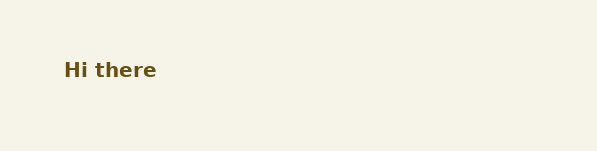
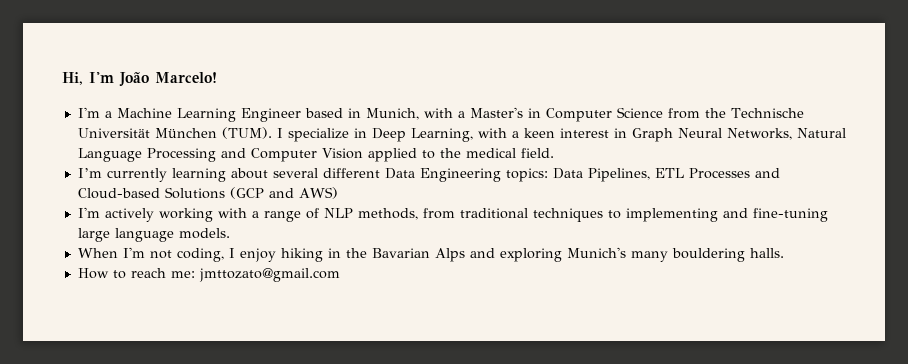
[64,62,157,77] Hi there -> [62,72,217,87] [77,107,804,122] [77,127,846,142] [77,148,554,162] [77,168,780,182] [77,187,338,199] [77,207,828,222] [77,228,230,242] [77,247,784,262] [77,268,340,282] Hi, I'm João Marcelo! // I'm a Machine Learning Engineer based in Munich, with a Master's in Computer Science from the Technische Universität München (TUM). I specialize in Deep Learning, with a keen interest in Graph Neural Networks, Natural Language Processing and Computer Vision applied to the medical field. // I’m currently learning about several different Data Engineering topics: Data Pipelines, ETL Processes and Cloud-based Solutions (GCP and AWS) // I'm actively working with a range of NLP methods, from traditional techniques to implementing and fine-tuning large language models. // When I'm not coding, I enjoy hiking in the Bavarian Alps and exploring Munich's many bouldering halls. // How to reach me: jmttozato@gmail.com

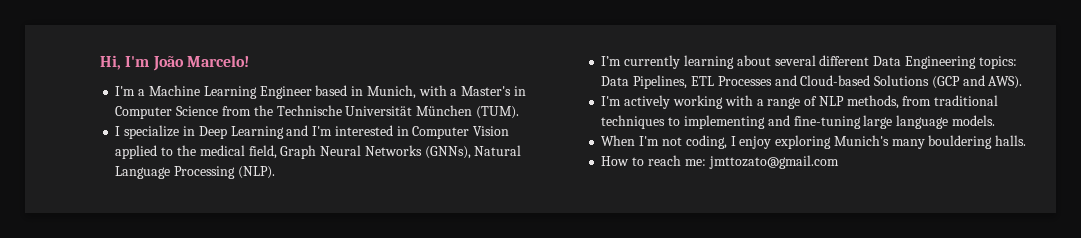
(272, 133) none -> (519, 112) //
[410,128,846,142] [77,148,246,162] Learning, with a keen interest in Graph Neural Networks, Natural Language Processing and -> [230,125,409,139] Learning and I'm interested in
[520,148,554,158] field. -> [248,145,522,159] [115,166,275,179] field, Graph Neural Networks (GNNs), Natural Language Processing (NLP).
[298,187,338,199] AWS) -> [988,76,1023,89] AWS).
[280,248,495,262] hiking in the Bavarian Alps and -> (772, 142) none

